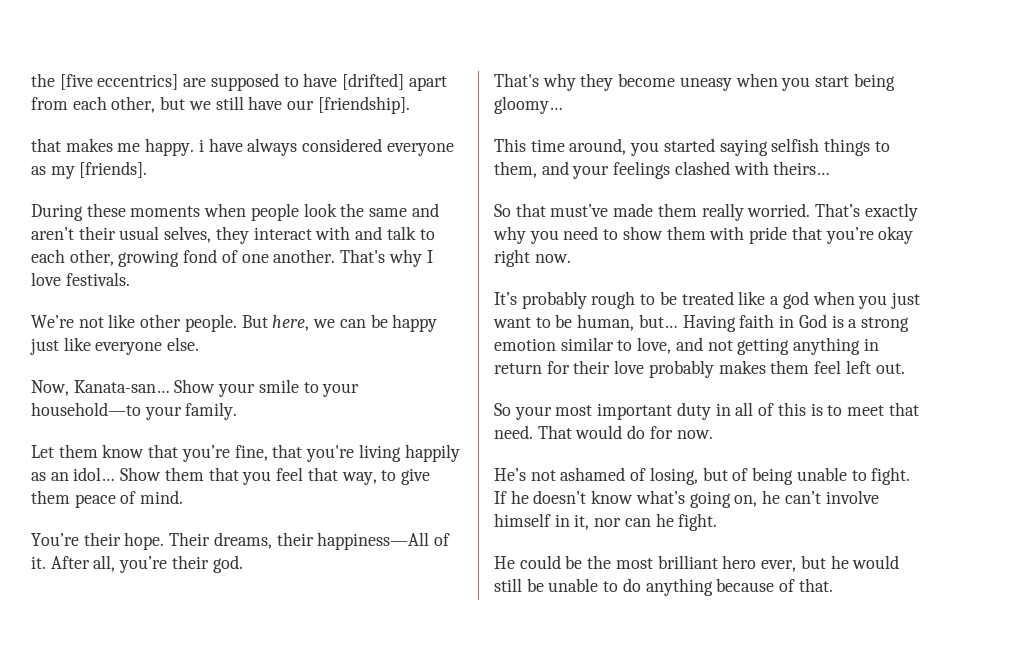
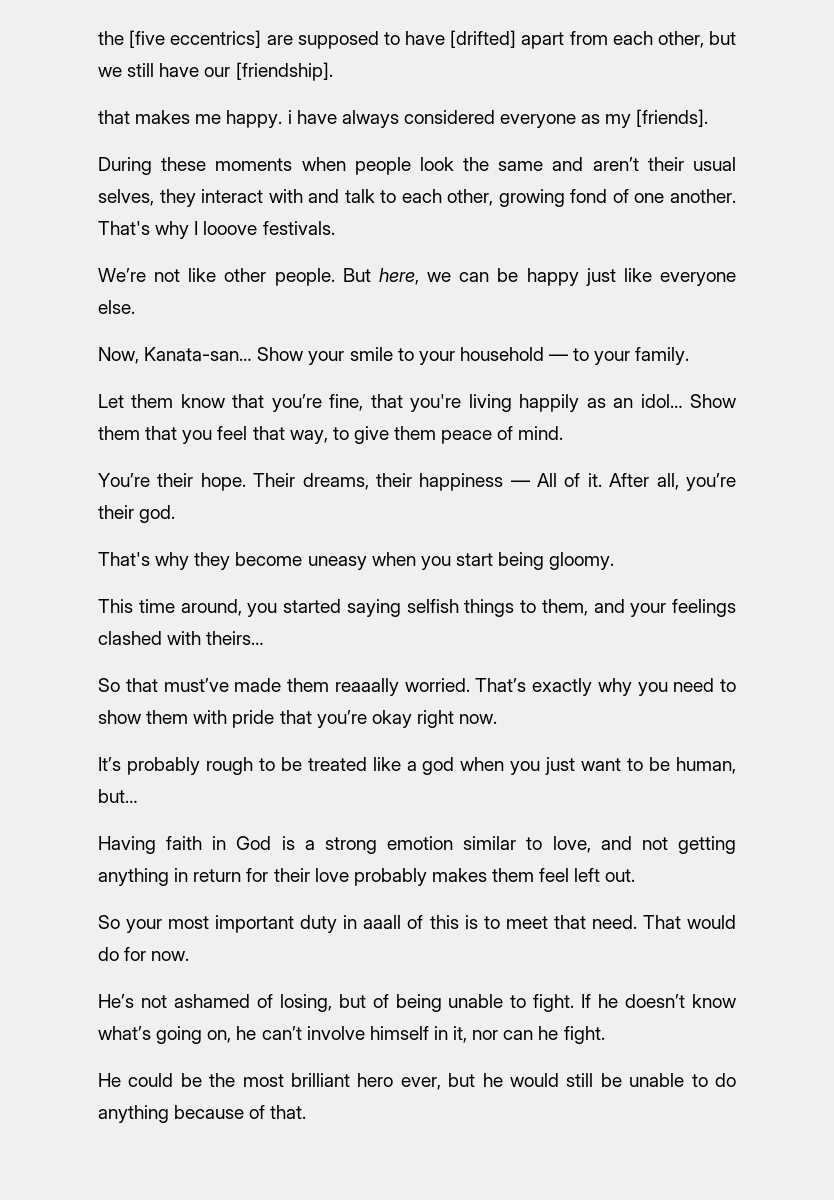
[31,272,61,286] love -> [203,221,258,235] looove
[31,402,141,416] household—to -> [459,347,590,361] household — to
[317,532,430,550] happiness—All -> [419,473,558,491] happiness — All
[494,96,563,114] gloomy… -> [549,552,615,570] gloomy.
[701,203,744,221] really -> [334,678,399,696] reaaally
(678, 321) none -> (138, 796) //
[735,402,754,416] all -> [363,915,402,929] aaall

